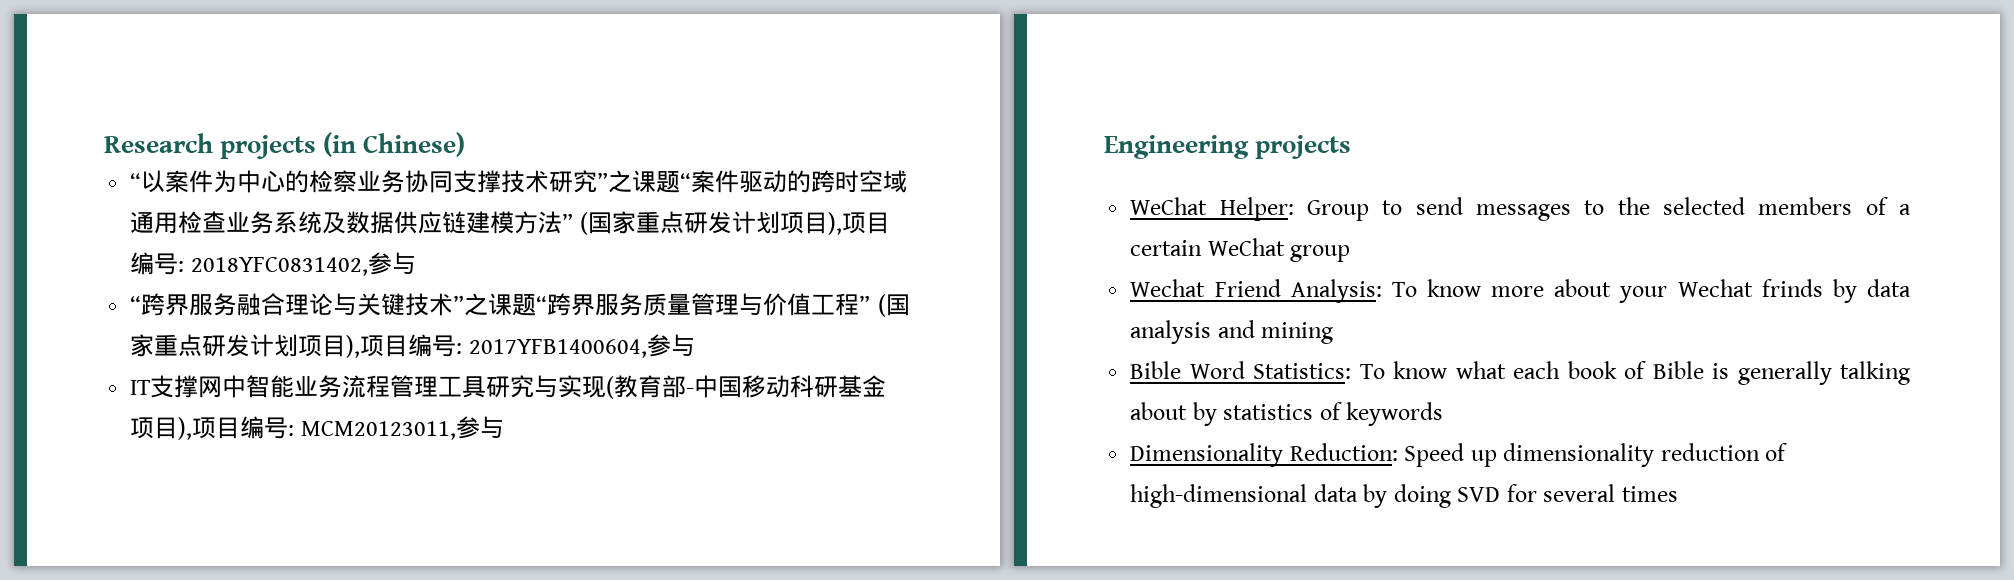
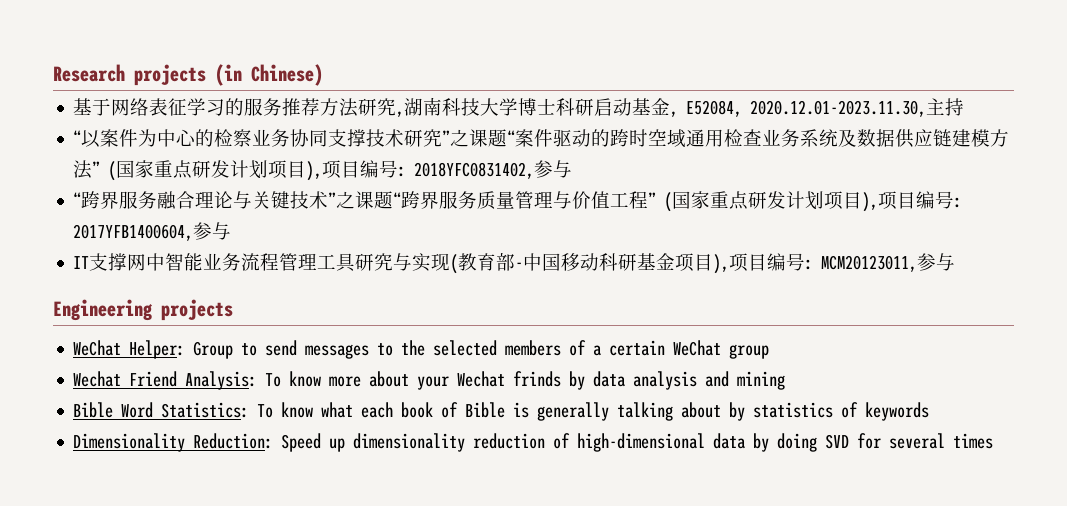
(466, 144) none -> [73,97,965,117] // 基于网络表征学习的服务推荐方法研究,湖南科技大学博士科研启动基金, E52084, 2020.12.01-2023.11.30,主持

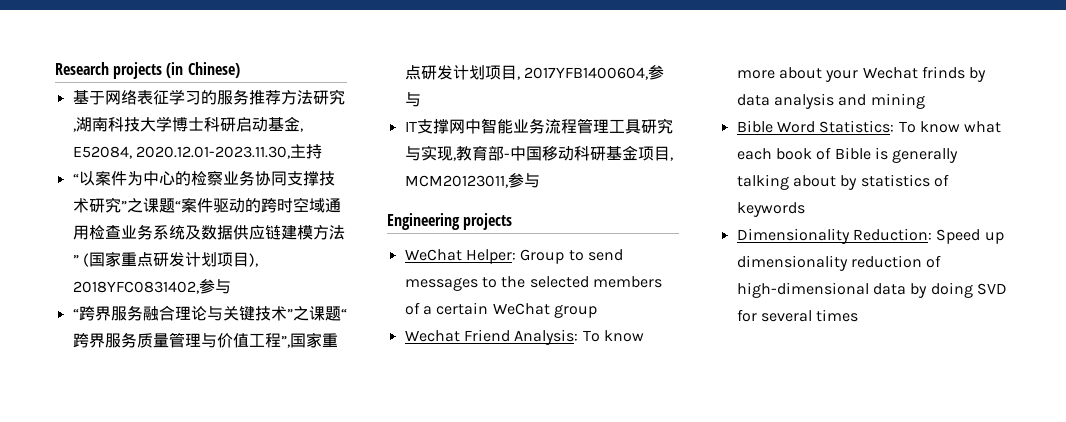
[322,160,407,179] 项目编号: -> (258, 260) none
[648,191,963,212] ” (国家重点研发计划项目),项目编号: -> [280,332,338,348] [404,65,520,80] ”,国家重点研发计划项目,
[450,254,459,274] ( -> [452,157,456,161] ,
[713,253,814,274] ),项目编号: -> [669,157,673,161] ,

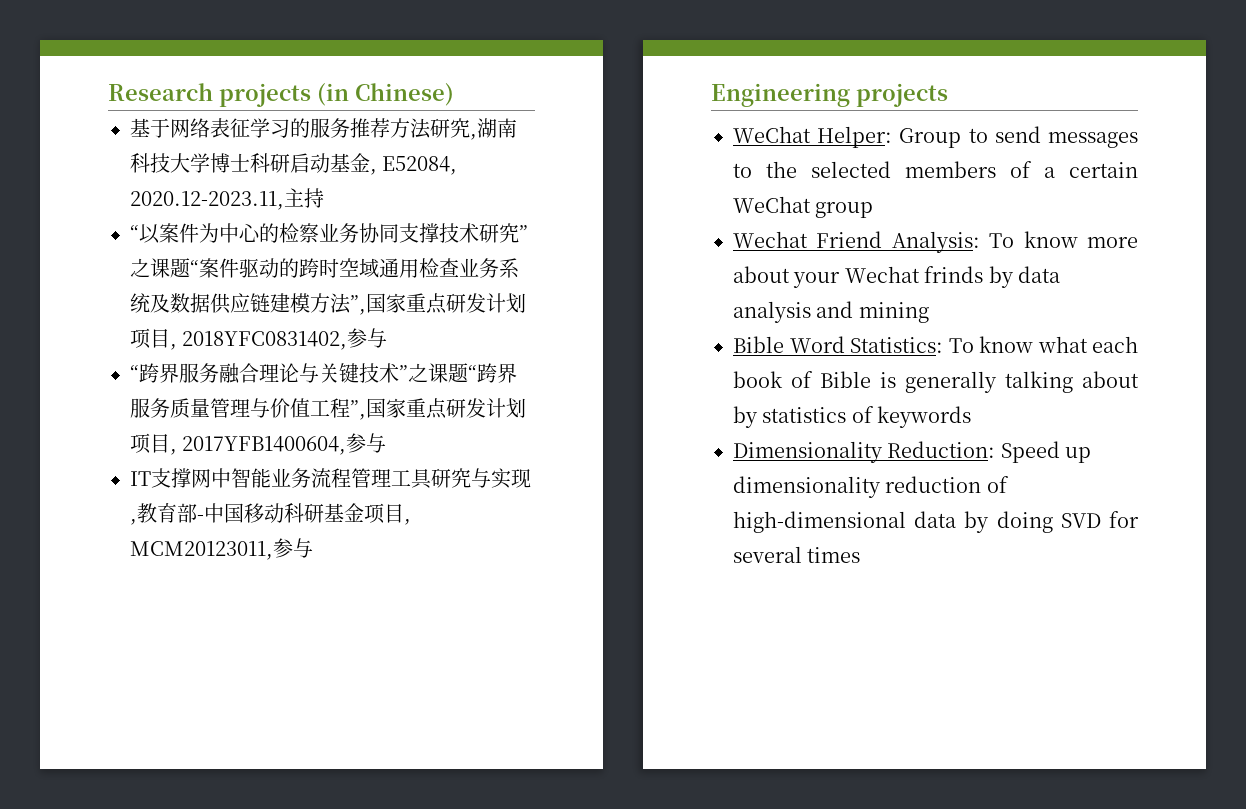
[135,146,290,159] 2020.12.01-2023.11.30, -> [130,191,284,210] 2020.12-2023.11,
[72,251,258,267] ” (国家重点研发计划项目), -> [350,293,526,315] [130,328,177,350] ”,国家重点研发计划项目,

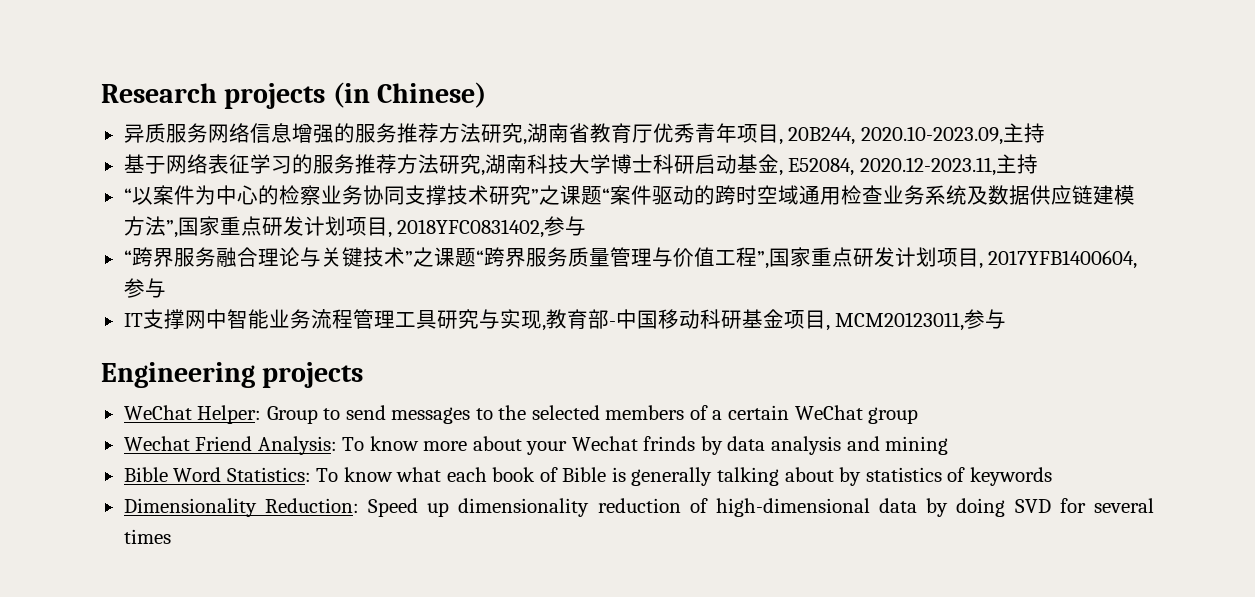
(454, 94) none -> [123,123,1045,145] // 异质服务网络信息增强的服务推荐方法研究,湖南省教育厅优秀青年项目, 20B244, 2020.10-2023.09,主持

